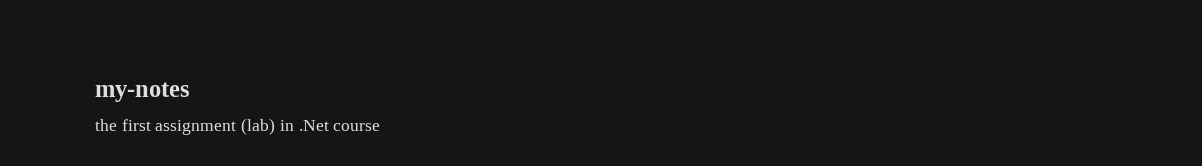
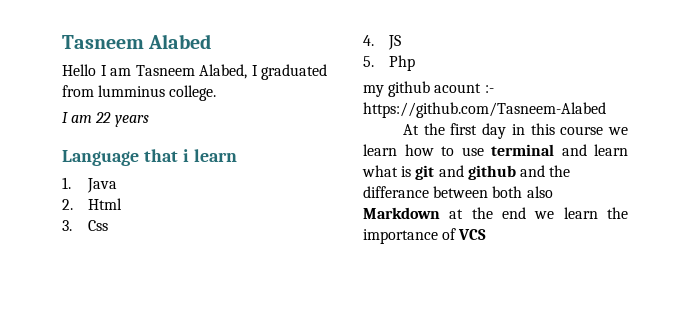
[95,82,190,102] [95,118,381,135] my-notes // the first assignment (lab) in .Net course -> [62,34,212,49] [62,64,327,80] [62,85,217,101] [62,112,149,127] [62,149,237,166] [62,177,117,193] [62,198,122,210] [62,220,108,231] [363,35,401,50] [363,55,415,71] [363,81,494,97] [363,102,606,118] [402,123,628,139] [363,144,628,156] [362,165,571,180] [363,186,553,198] [363,207,628,219] [363,228,487,244] Tasneem Alabed // Hello I am Tasneem Alabed, I graduated from lumminus college. // I am 22 years // Language that i learn // 1. Java // 2. Html // 3. Css // 4. JS // 5. Php // my github acount :- https://github.com/Tasneem-Alabed // At the first day in this course we learn how to use terminal and learn what is git and github and the differance between both also Markdown at the end we learn the importance of VCS

